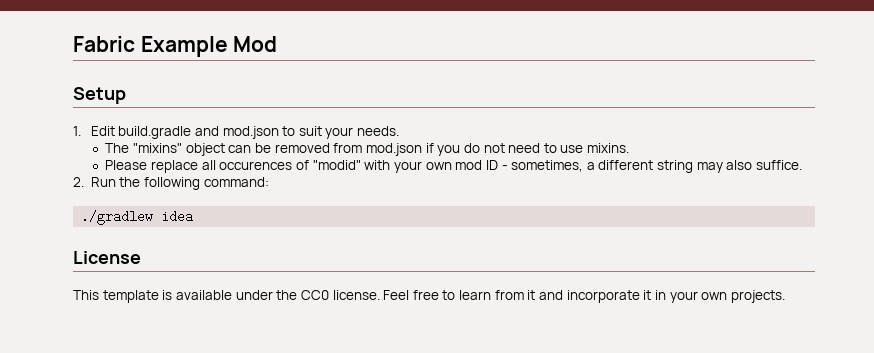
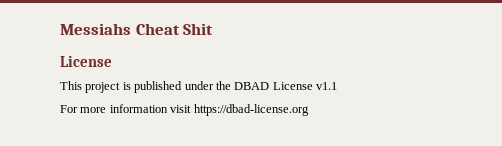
[73,36,278,57] [73,87,126,104] [73,126,400,139] [105,143,630,156] [105,160,803,173] [73,177,269,190] [81,210,194,225] [73,251,141,264] [73,290,785,303] Fabric Example Mod // Setup // 1. Edit build.gradle and mod.json to suit your needs. // The "mixins" object can be removed from mod.json if you do not need to use mixins. // Please replace all occurences of "modid" with your own mod ID - sometimes, a different string may also suffice. // 2. Run the following command: // ./gradlew idea // License // This template is available under the CC0 license. Feel free to learn from it and incorporate it in your own projects. -> [60,23,214,35] [60,55,112,67] [60,81,337,93] [60,104,309,116] Messiahs Cheat Shit // License // This project is published under the DBAD License v1.1 // For more information visit https://dbad-license.org

